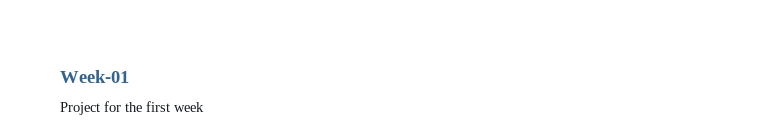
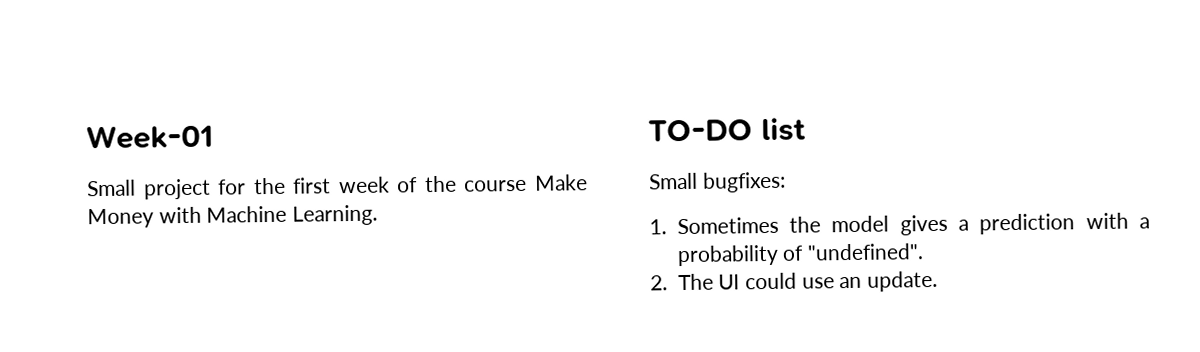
[60,102,100,115] Project -> [87,178,211,200] Small project
(204, 107) none -> [397,174,588,193] [87,204,379,229] [648,117,806,142] [648,171,786,193] [649,212,1150,236] [676,243,924,267] [650,270,938,292] of the course Make Money with Machine Learning. // TO-DO list // Small bugfixes: // 1. Sometimes the model gives a prediction with a probability of "undefined". // 2. The UI could use an update.

